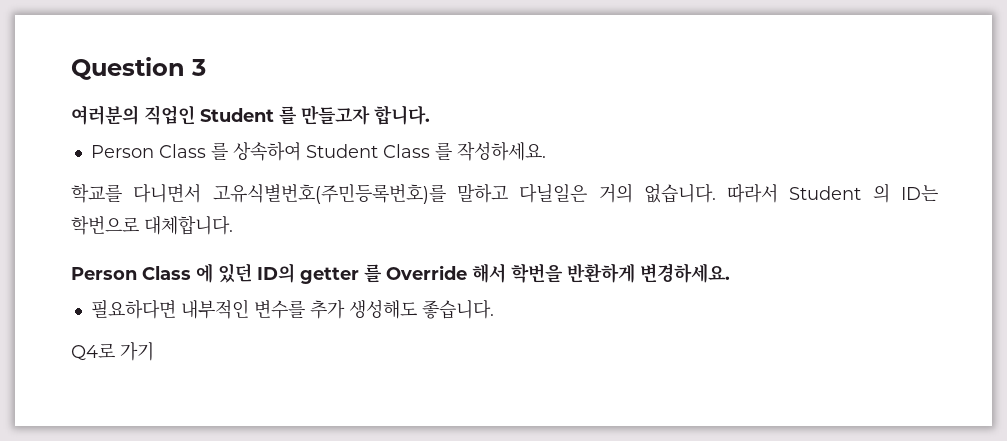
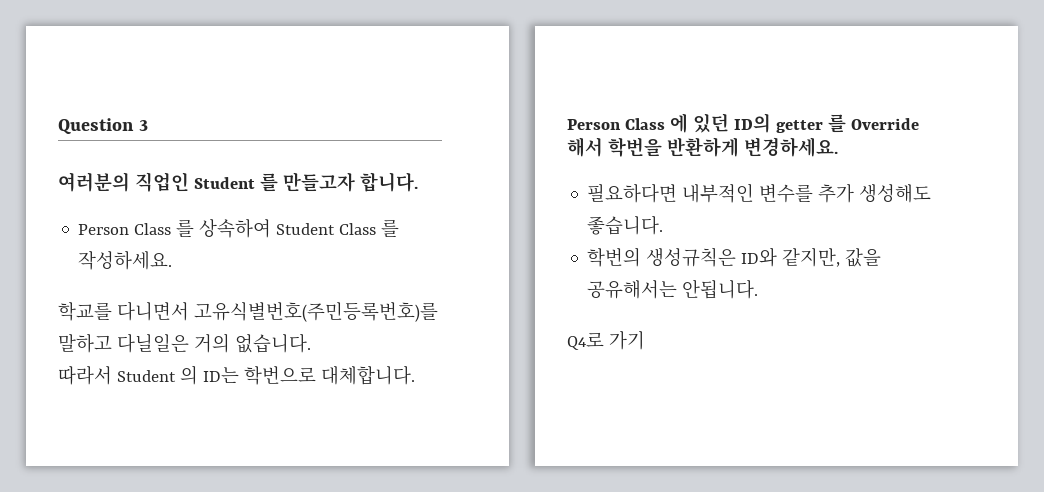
(716, 193) none -> (311, 343) //
(494, 309) none -> [587,247,882,267] [587,279,759,299] // 학번의 생성규칙은 ID와 같지만, 값을 공유해서는 안됩니다.

